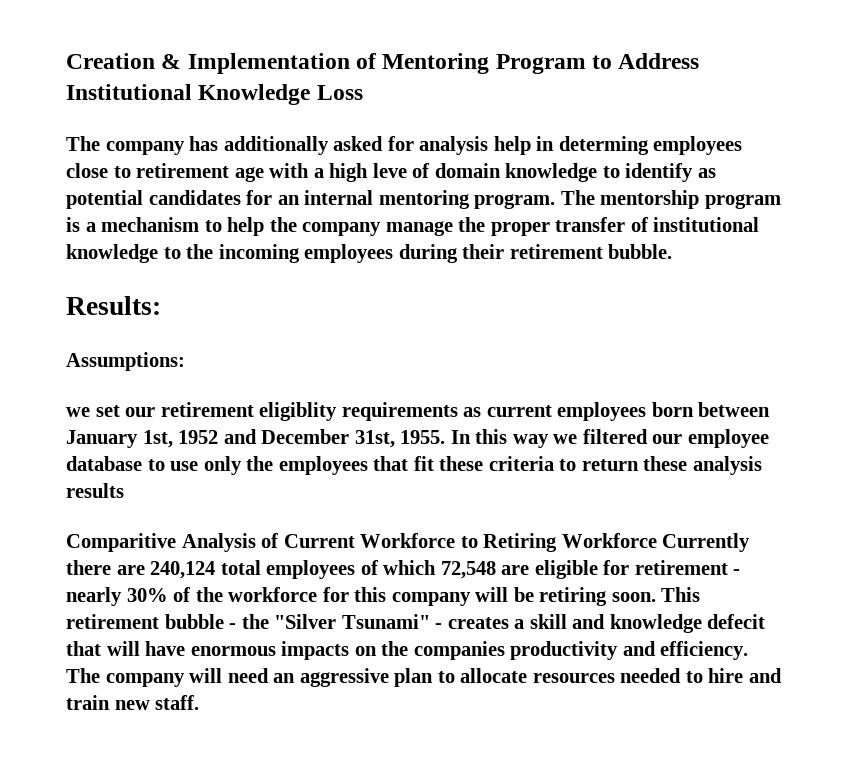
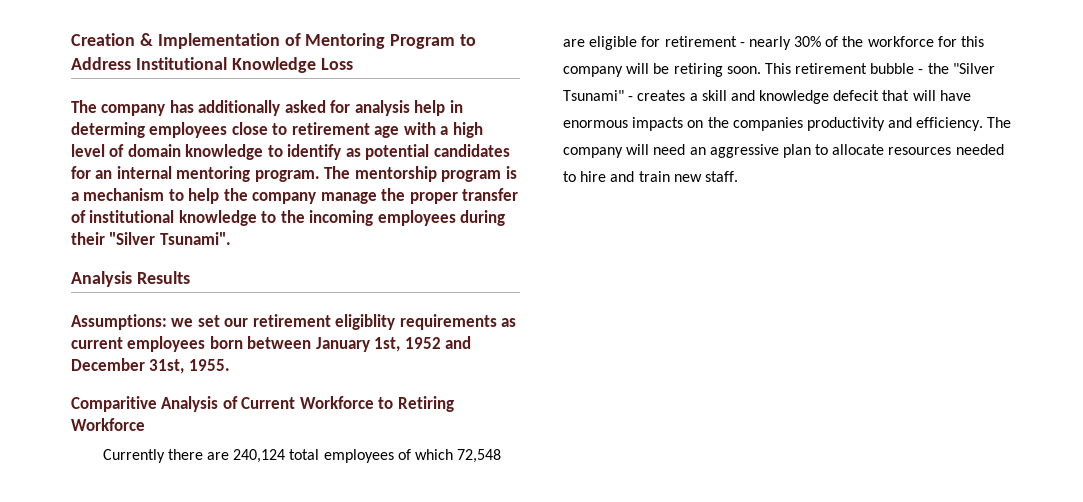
[372,163,407,178] leve -> [71,144,105,157] level
[509,244,673,259] [66,296,161,315] retirement bubble. // Results: -> [109,232,231,245] [71,271,190,287] "Silver Tsunami". // Analysis Results
(185, 361) // -> (167, 322) none
[450,429,769,448] [66,456,762,475] [66,483,124,498] In this way we filtered our employee database to use only the employees that fit these criteria to return these analysis results -> (230, 365) none
(657, 540) none -> (145, 424) //

